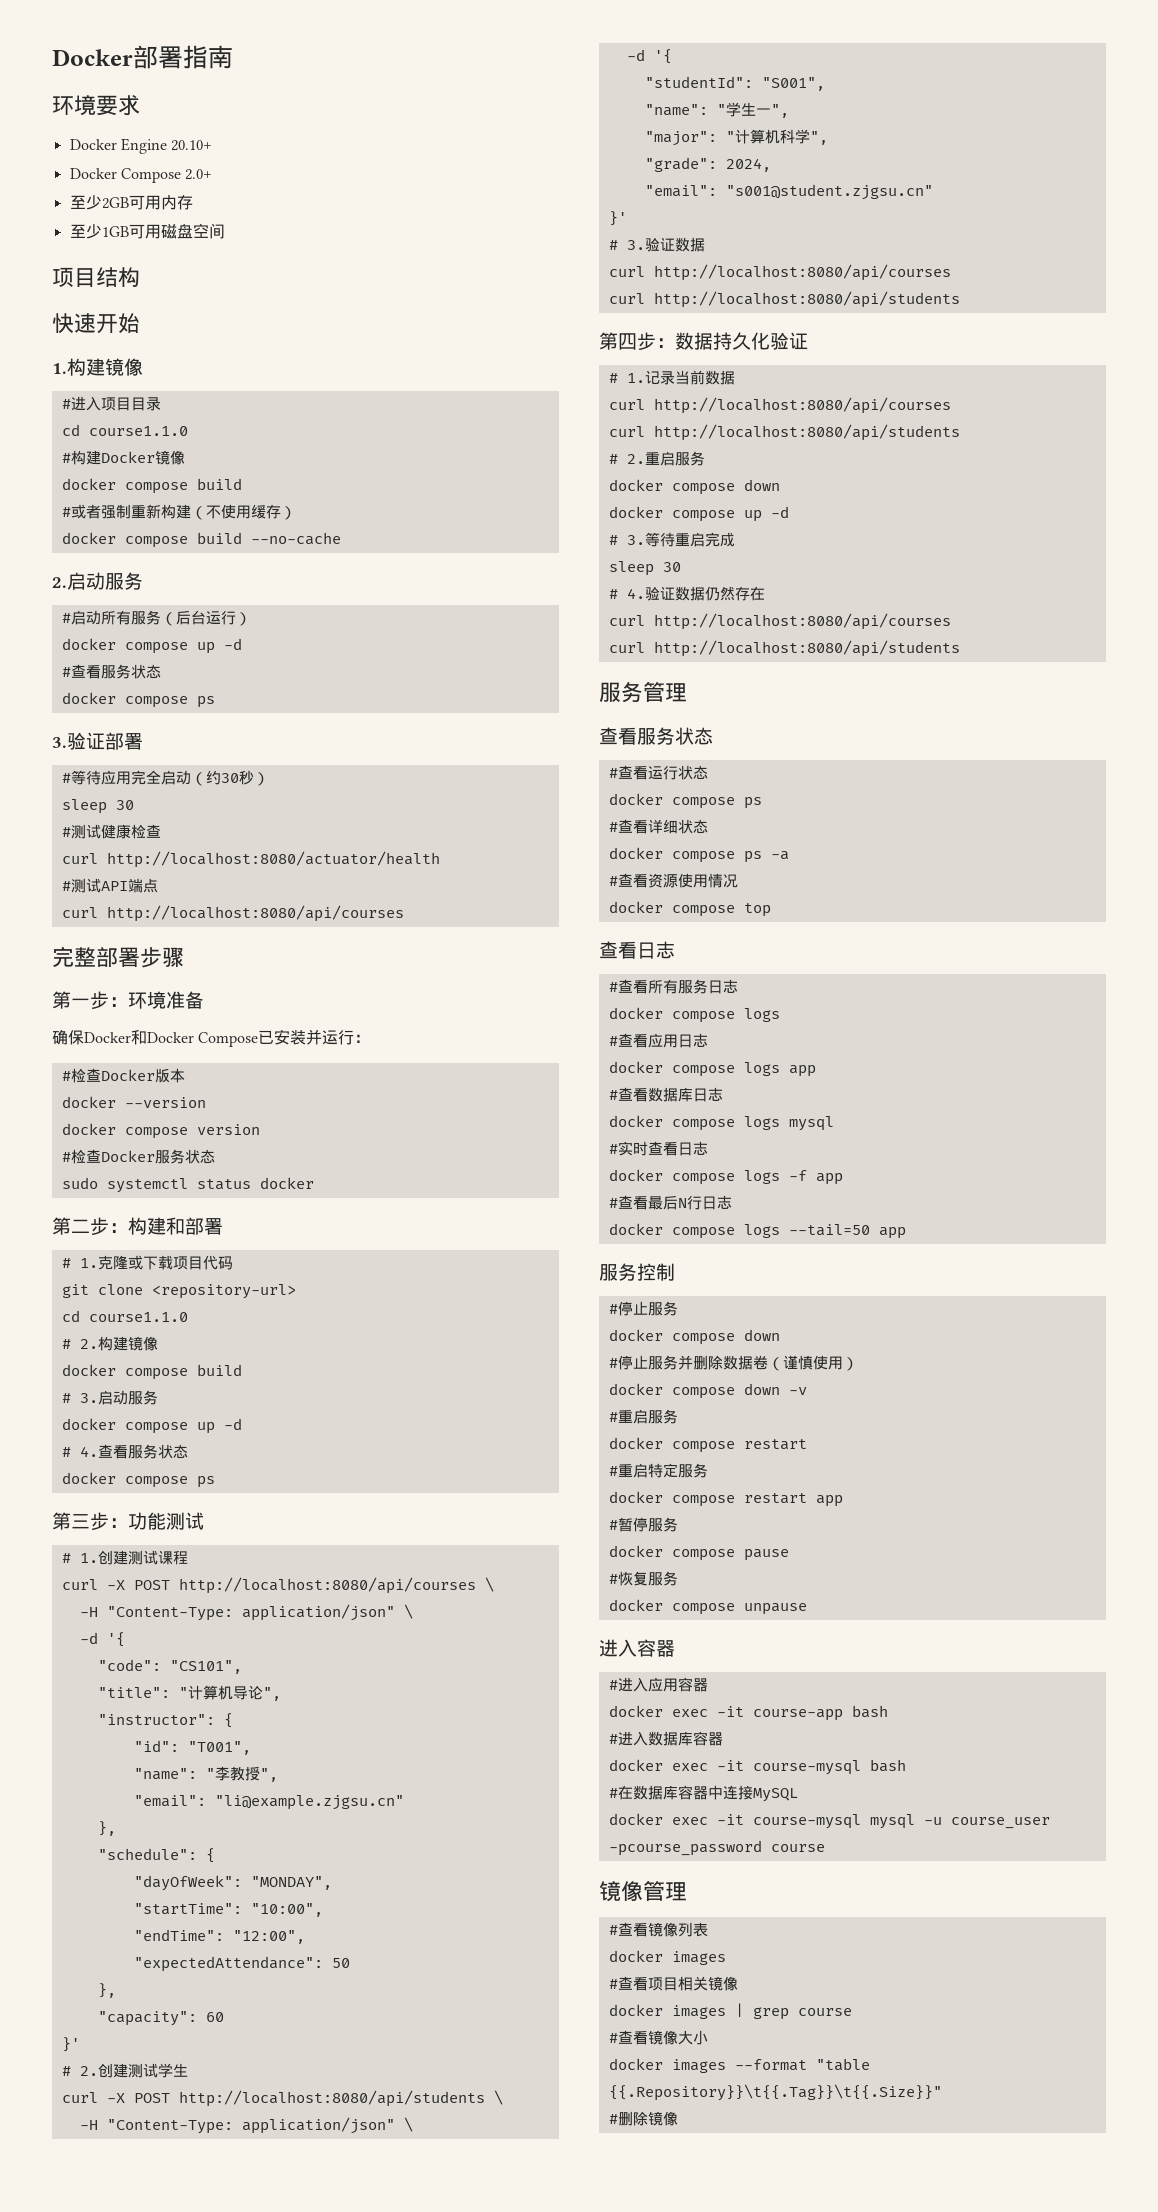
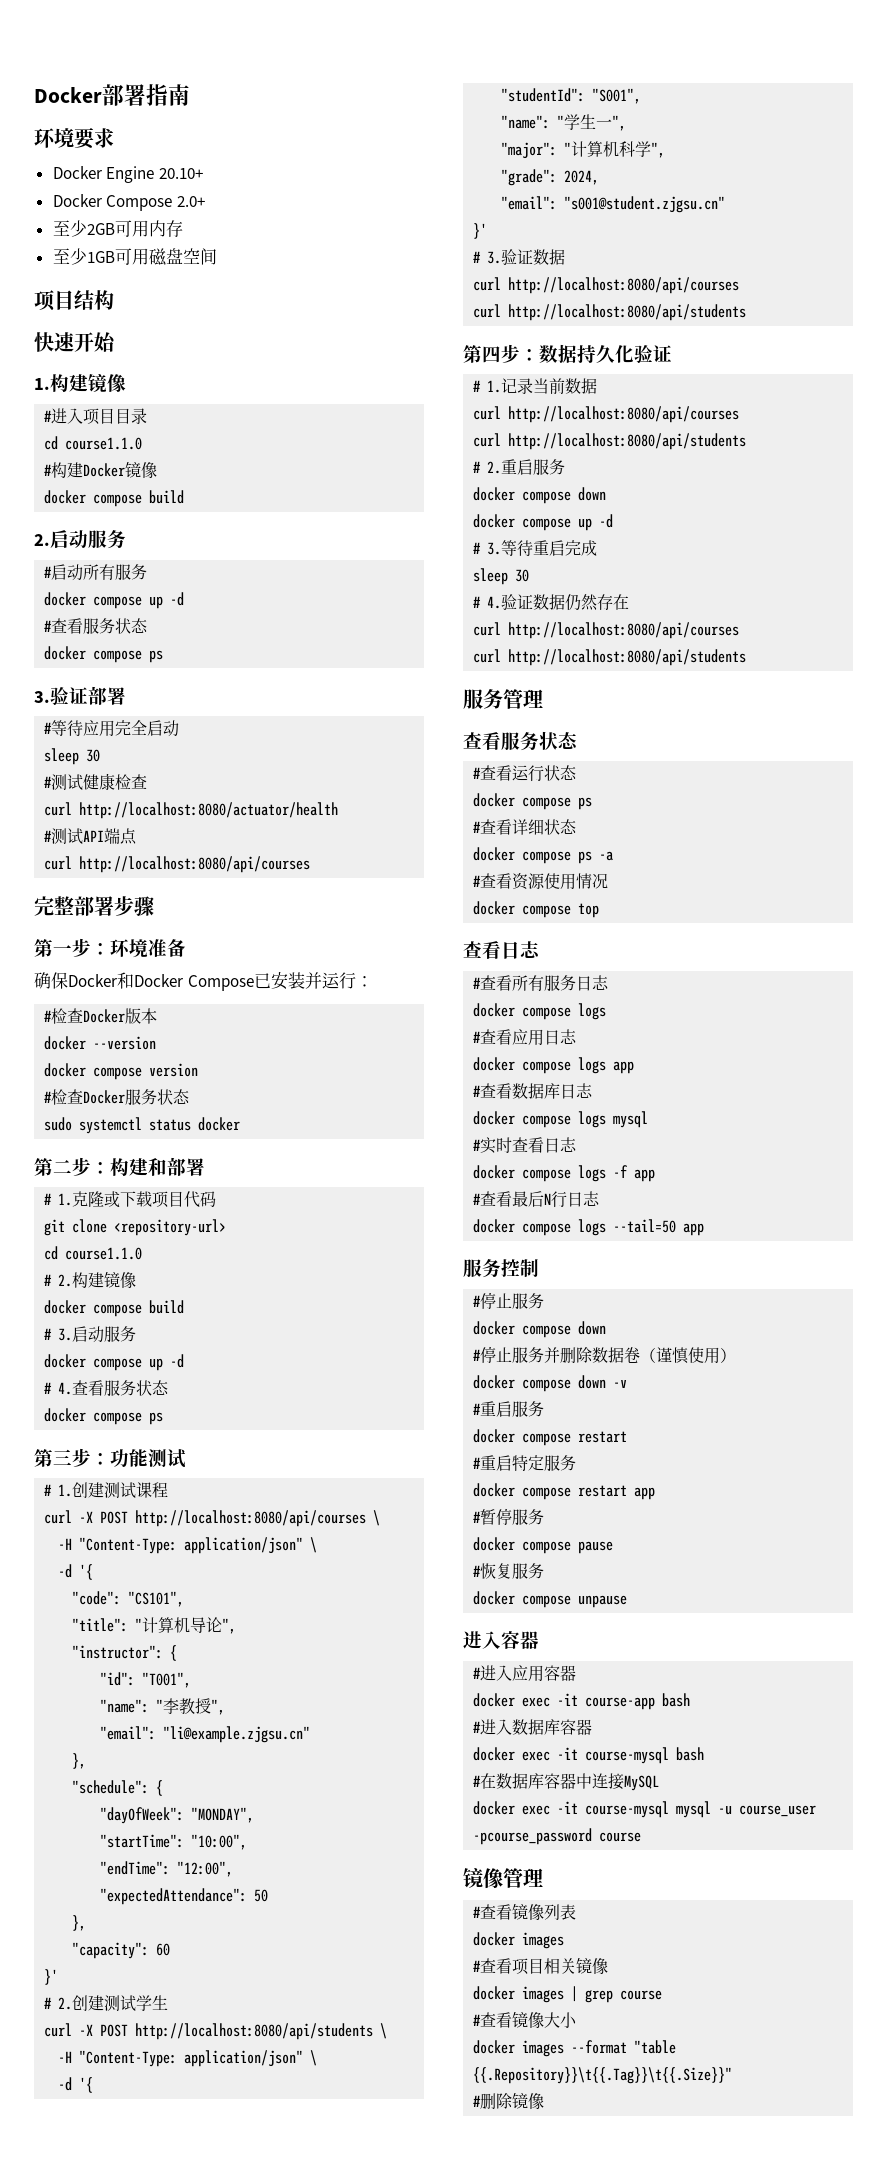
[61,504,296,520] [61,532,341,548] // #或者强制重新构建（不使用缓存） // docker compose build --no-cache -> (185, 497) none
[160,610,251,626] （后台运行） -> (148, 572) none
[190,770,269,786] （约30秒） -> (180, 728) none

